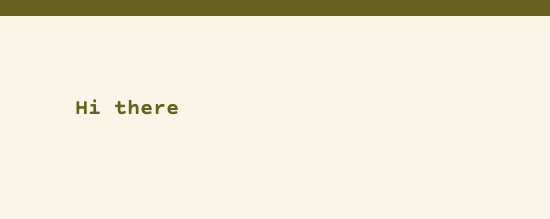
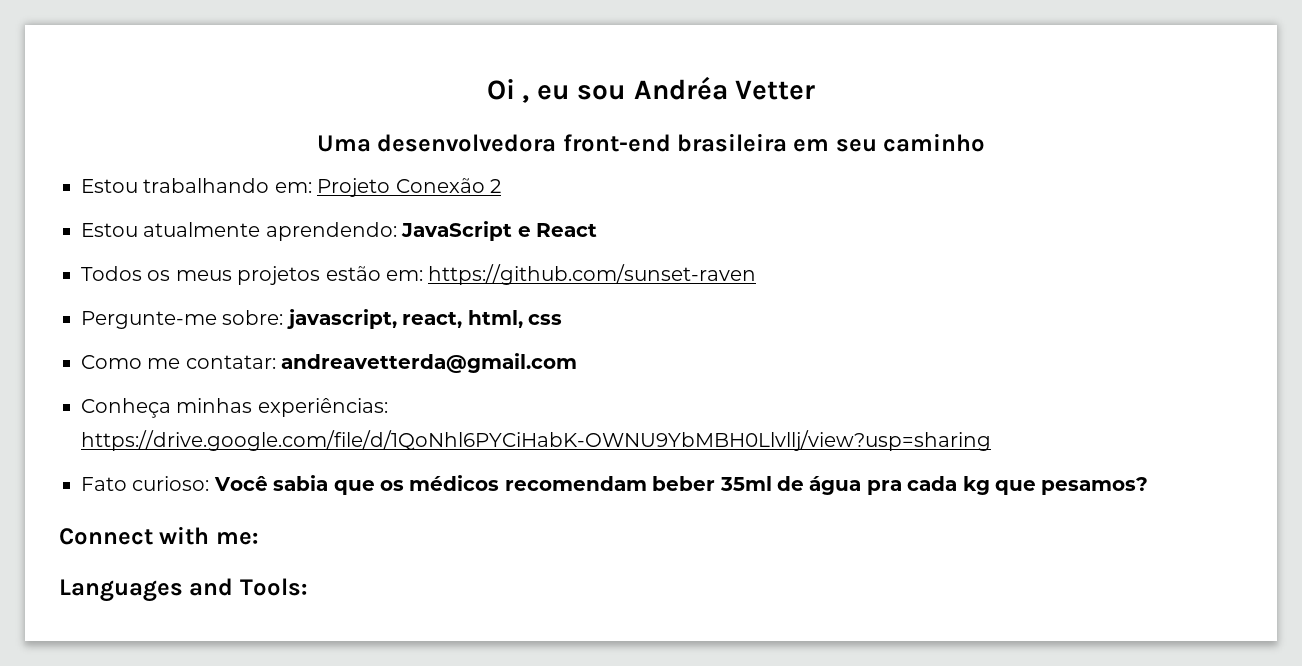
[75,99,179,115] Hi there -> [486,76,816,103] [316,133,986,152] [81,178,501,197] [81,221,597,241] [81,264,757,285] [81,309,562,329] [81,353,578,373] [81,398,388,418] [81,430,991,451] [81,475,1149,495] [59,526,258,545] [59,578,307,602] Oi , eu sou Andréa Vetter // Uma desenvolvedora front-end brasileira em seu caminho // Estou trabalhando em: Projeto Conexão 2 // Estou atualmente aprendendo: JavaScript e React // Todos os meus projetos estão em: https://github.com/sunset-raven // Pergunte-me sobre: javascript, react, html, css // Como me contatar: andreavetterda@gmail.com // Conheça minhas experiências: https://drive.google.com/file/d/1QoNhl6PYCiHabK-OWNU9YbMBH0Llvllj/view?usp=sharing // Fato curioso: Você sabia que os médicos recomendam beber 35ml de água pra cada kg que pesamos? // Connect with me: // Languages and Tools:

